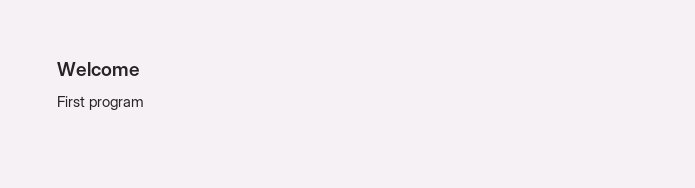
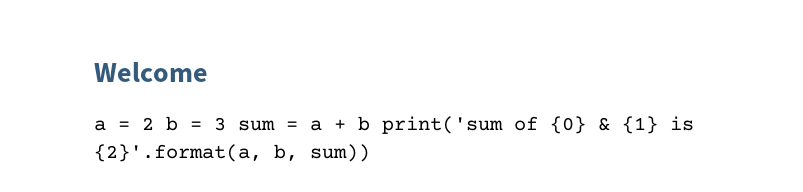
[57,96,145,110] First program -> [94,116,694,134] [94,144,370,162] a = 2 b = 3 sum = a + b print('sum of {0} & {1} is {2}'.format(a, b, sum))

